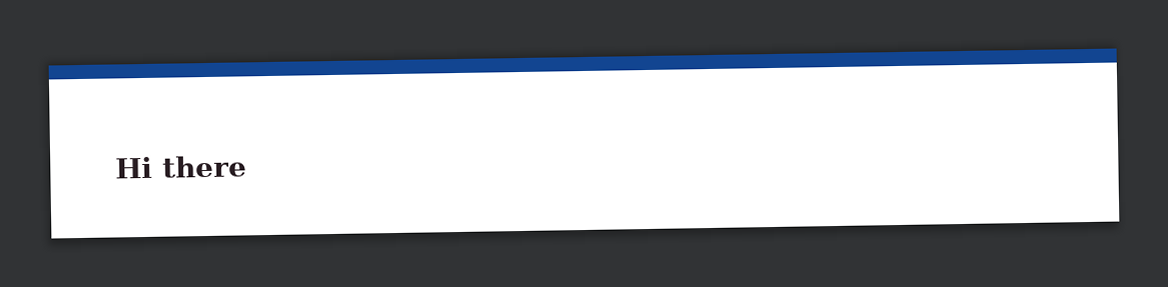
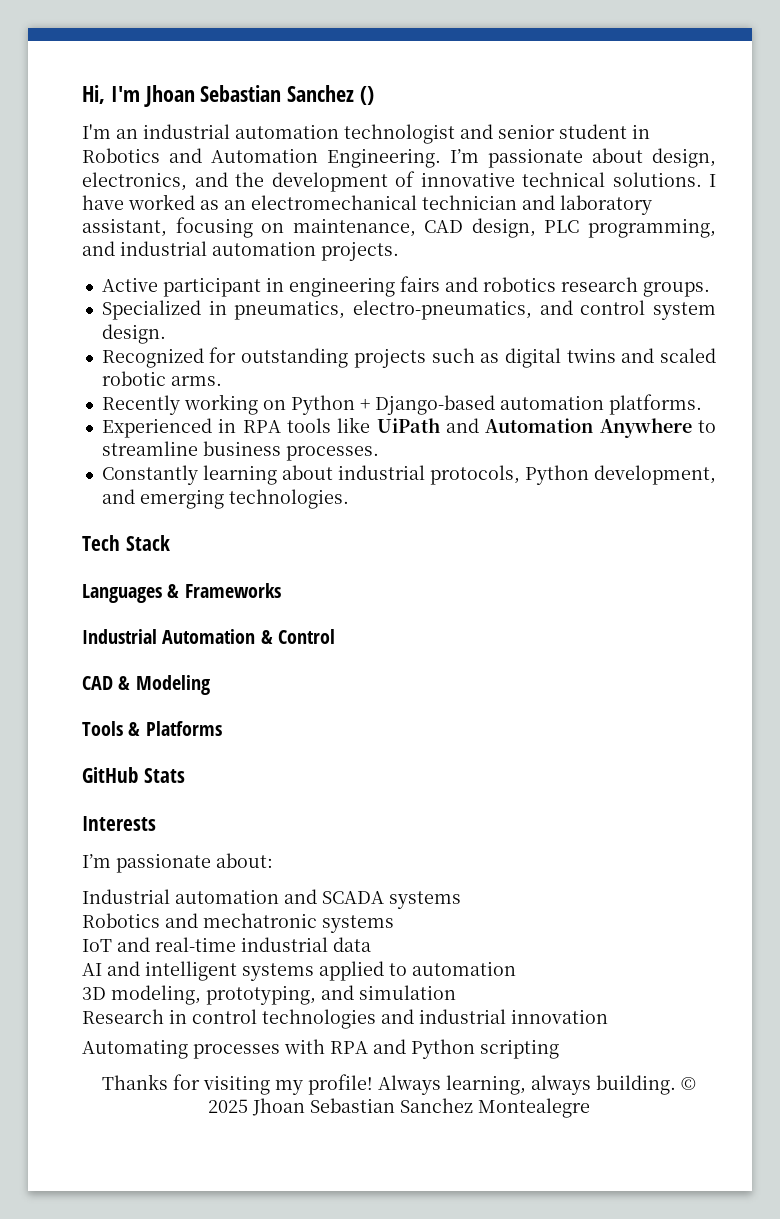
[115,155,247,179] Hi there -> [82,85,375,107] [82,124,650,144] [82,148,716,168] [82,171,716,192] [82,194,652,215] [82,217,716,238] [82,241,399,261] [101,276,710,297] [101,300,716,320] [101,324,166,344] [101,347,716,368] [101,371,222,386] [101,394,702,415] [101,417,717,438] [101,441,379,461] [101,465,716,485] [101,489,349,509] [82,535,170,551] [82,583,281,603] [82,629,335,644] [82,675,210,695] [82,721,222,736] [82,767,185,783] [82,816,156,831] [82,853,273,873] [82,889,461,909] [82,913,394,933] [82,937,371,952] [82,961,516,981] [82,985,456,1005] [82,1009,608,1029] [82,1039,559,1059] [102,1074,696,1095] [208,1098,590,1118] Hi, I'm Jhoan Sebastian Sanchez () // I'm an industrial automation technologist and senior student in Robotics and Automation Engineering. I’m passionate about design, electronics, and the development of innovative technical solutions. I have worked as an electromechanical technician and laboratory assistant, focusing on maintenance, CAD design, PLC programming, and industrial automation projects. // Active participant in engineering fairs and robotics research groups. // Specialized in pneumatics, electro-pneumatics, and control system design. // Recognized for outstanding projects such as digital twins and scaled robotic arms. // Recently working on Python + Django-based automation platforms. // Experienced in RPA tools like UiPath and Automation Anywhere to streamline business processes. // Constantly learning about industrial protocols, Python development, and emerging technologies. // Tech Stack // Languages & Frameworks // Industrial Automation & Control // CAD & Modeling // Tools & Platforms // GitHub Stats // Interests // I’m passionate about: // Industrial automation and SCADA systems // Robotics and mechatronic systems // IoT and real-time industrial data // AI and intelligent systems applied to automation // 3D modeling, prototyping, and simulation // Research in control technologies and industrial innovation // Automating processes with RPA and Python scripting // Thanks for visiting my profile! Always learning, always building. © 2025 Jhoan Sebastian Sanchez Montealegre

